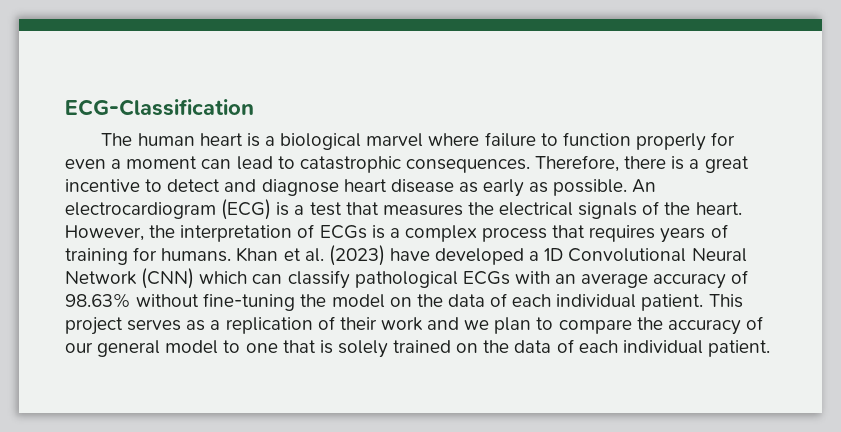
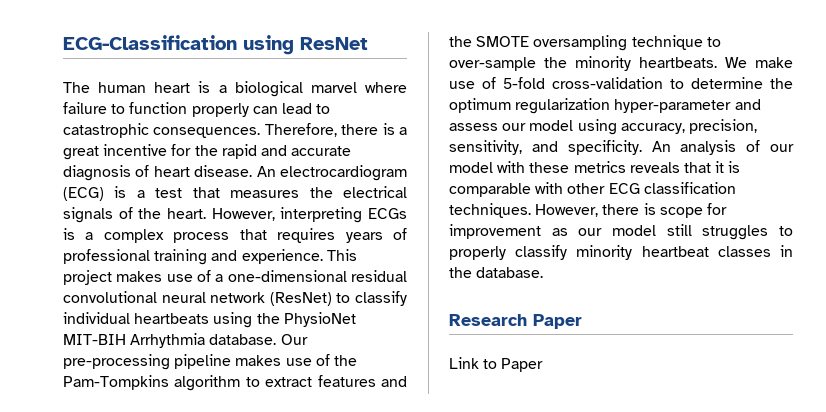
(254, 107) none -> [243,35,368,55] using ResNet
[711,132,736,146] [65,156,198,169] for even a moment -> (249, 110) none
[145,179,628,197] to detect and diagnose heart disease as early as possible. -> [171,144,352,159] [63,165,253,181] for the rapid and accurate diagnosis of heart disease.
[149,224,315,242] the interpretation of -> [280,207,363,223] interpreting
[65,245,747,266] [65,268,749,289] [65,293,743,311] [65,316,763,335] [65,339,770,358] training for humans. Khan et al. (2023) have developed a 1D Convolutional Neural Network (CNN) which can classify pathological ECGs with an average accuracy of 98.63% without fine-tuning the model on the data of each individual patient. This project serves as a replication of their work and we plan to compare the accuracy of our general model to one that is solely trained on the data of each individual patient. -> [63,249,357,265] [63,270,407,285] [63,291,407,306] [63,312,356,328] [63,333,308,348] [63,354,357,370] [63,375,407,391] [449,35,721,51] [449,56,793,71] [449,77,793,89] [449,98,761,114] [449,119,757,135] [449,140,794,155] [449,161,741,173] [449,182,736,197] [449,203,727,218] [449,224,793,240] [449,245,793,260] [449,267,544,278] [449,314,582,329] [449,357,544,372] professional training and experience. This project makes use of a one-dimensional residual convolutional neural network (ResNet) to classify individual heartbeats using the PhysioNet MIT-BIH Arrhythmia database. Our pre-processing pipeline makes use of the Pam-Tompkins algorithm to extract features and the SMOTE oversampling technique to over-sample the minority heartbeats. We make use of 5-fold cross-validation to determine the optimum regularization hyper-parameter and assess our model using accuracy, precision, sensitivity, and specificity. An analysis of our model with these metrics reveals that it is comparable with other ECG classification techniques. However, there is scope for improvement as our model still struggles to properly classify minority heartbeat classes in the database. // Research Paper // Link to Paper

